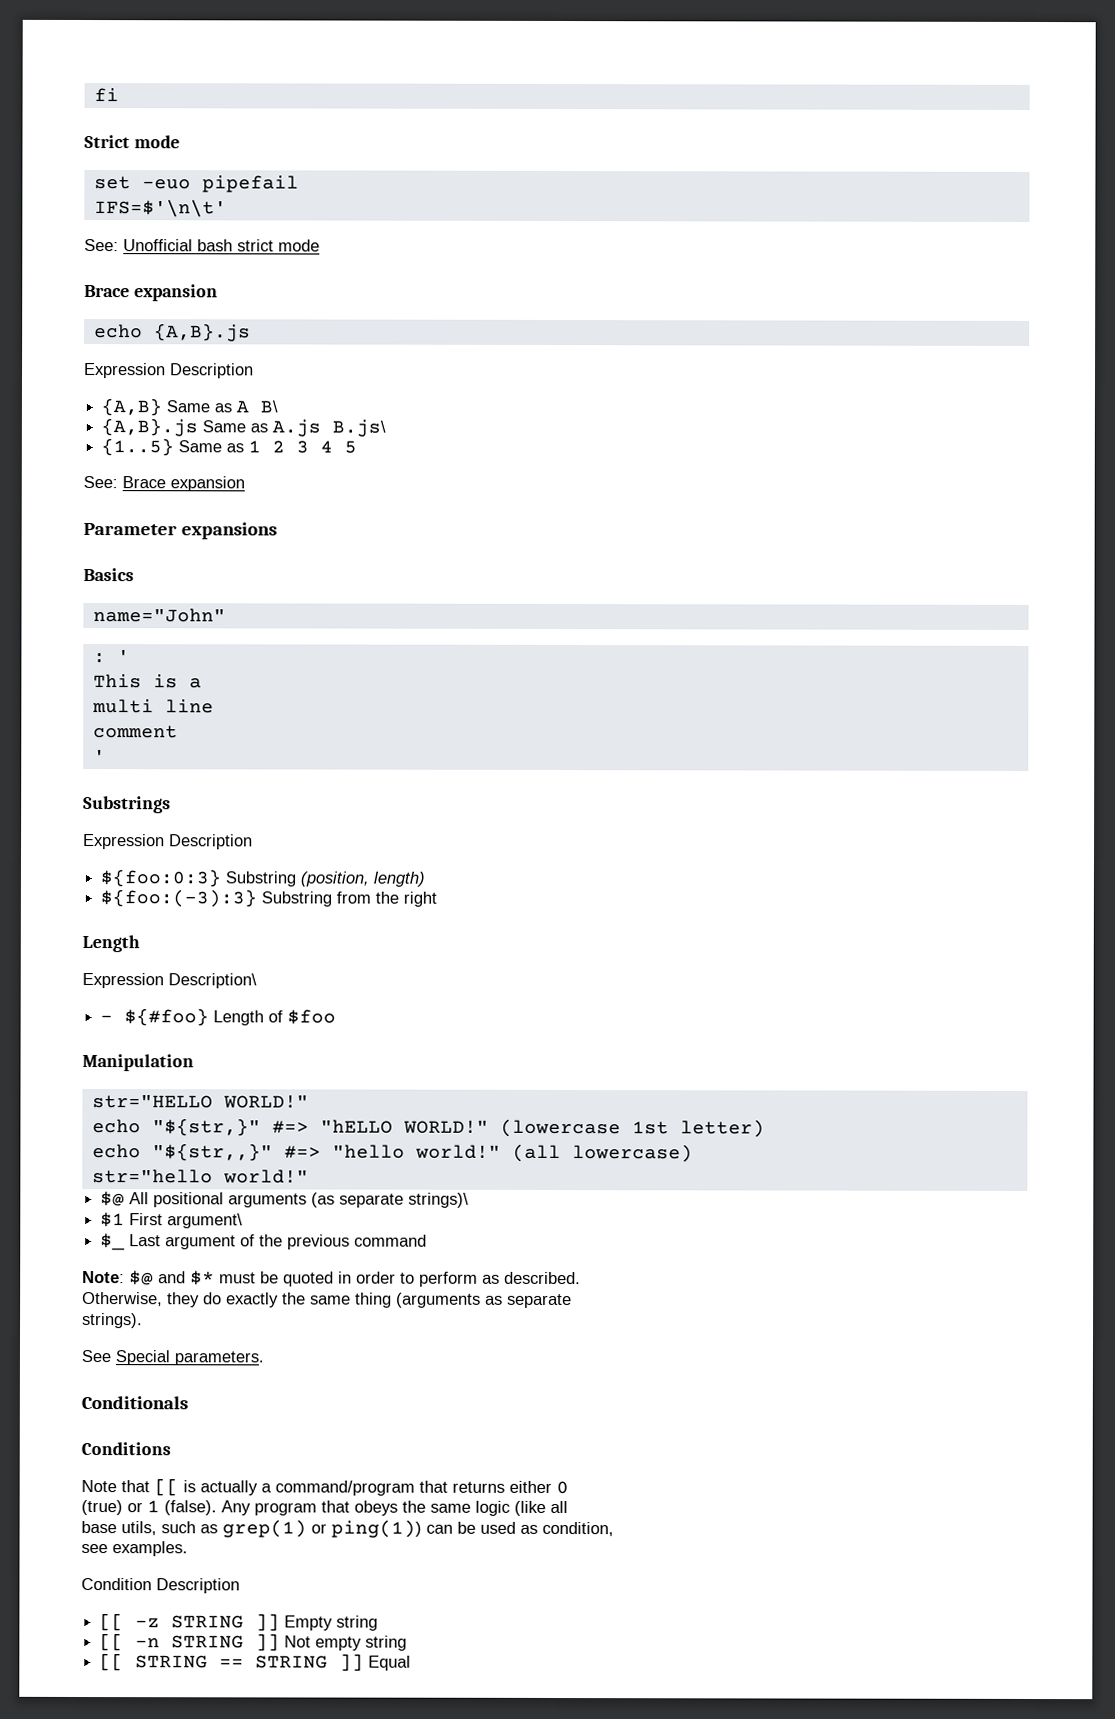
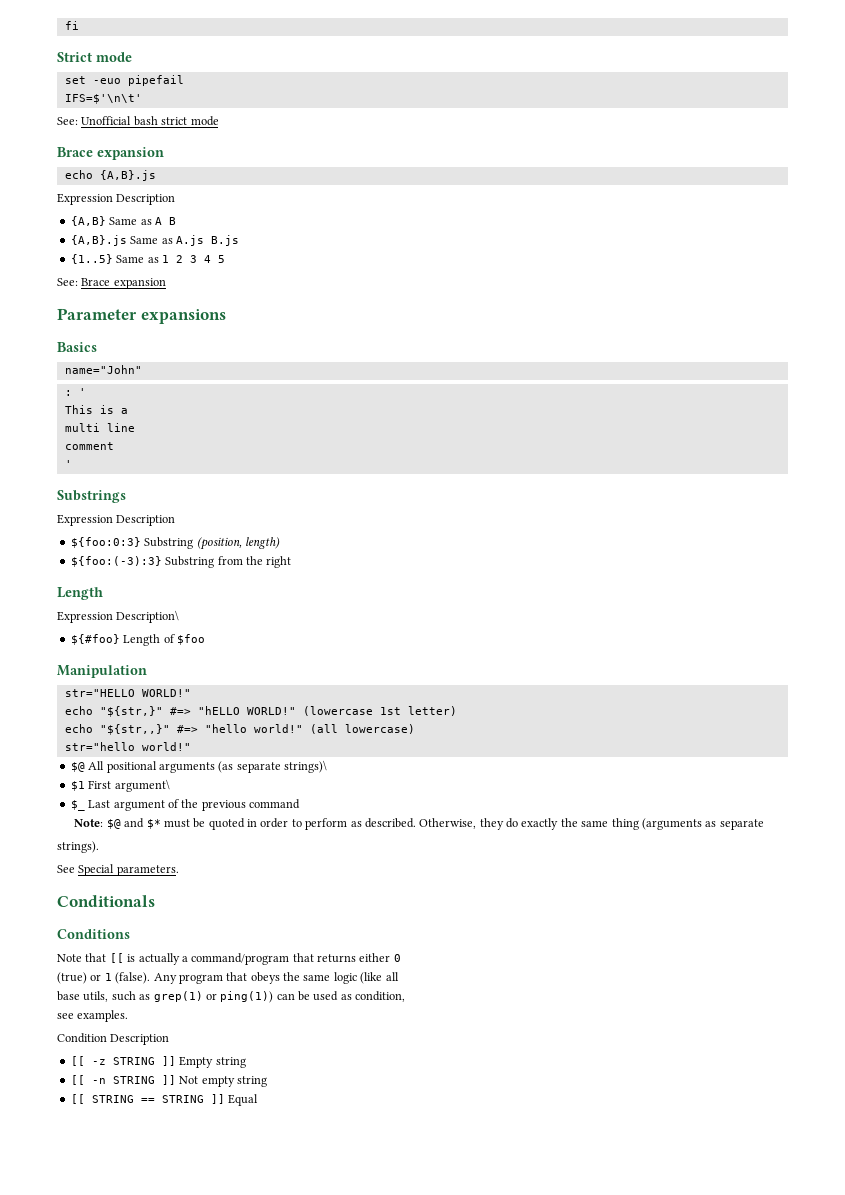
[260,400,279,413] B\ -> [168,217,176,225] B
[332,419,387,437] B.js\ -> [210,235,239,246] B.js
[100,1015,114,1023] - -> (180, 616) none
(581, 1278) // -> (416, 823) none

